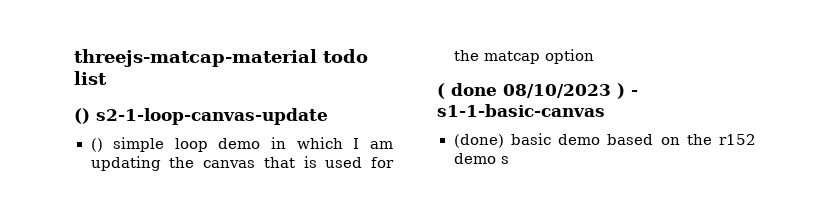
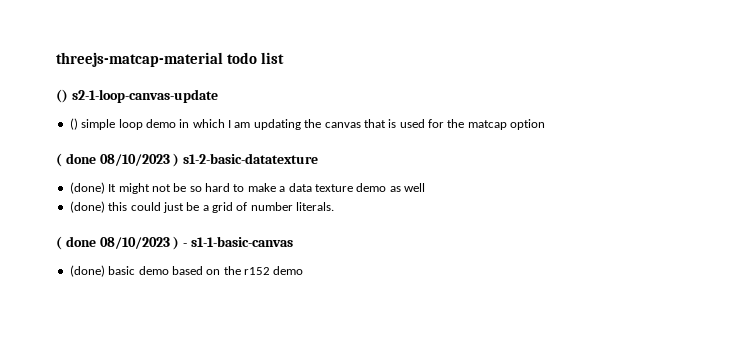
(594, 56) none -> [56,153,319,167] [69,182,425,194] [69,201,335,213] // ( done 08/10/2023 ) s1-2-basic-datatexture // (done) It might not be so hard to make a data texture demo as well // (done) this could just be a grid of number literals.
[500,156,509,164] s -> (304, 270) none

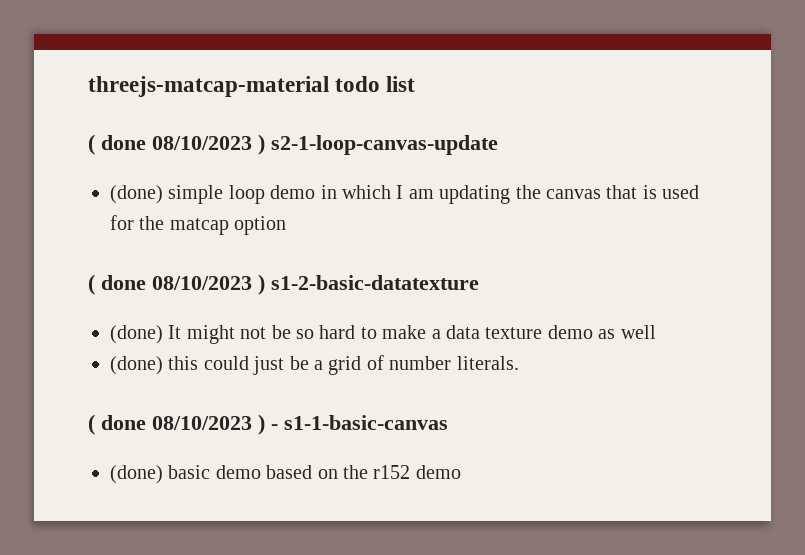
[56,89,68,103] () -> [88,134,265,155] ( done 08/10/2023 )
[69,118,78,130] () -> [110,185,163,204] (done)

